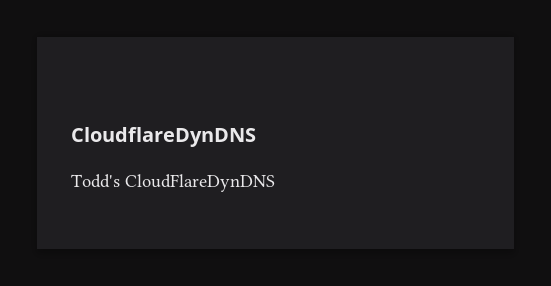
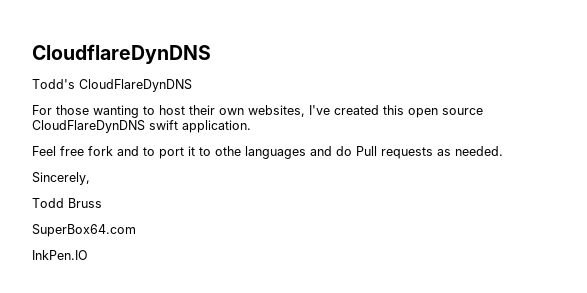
(275, 183) none -> [32,105,483,118] [32,120,251,133] [32,146,503,159] [32,172,90,185] [32,198,102,208] [32,224,136,237] [32,250,88,260] // For those wanting to host their own websites, I've created this open source CloudFlareDynDNS swift application. // Feel free fork and to port it to othe languages and do Pull requests as needed. // Sincerely, // Todd Bruss // SuperBox64.com // InkPen.IO

